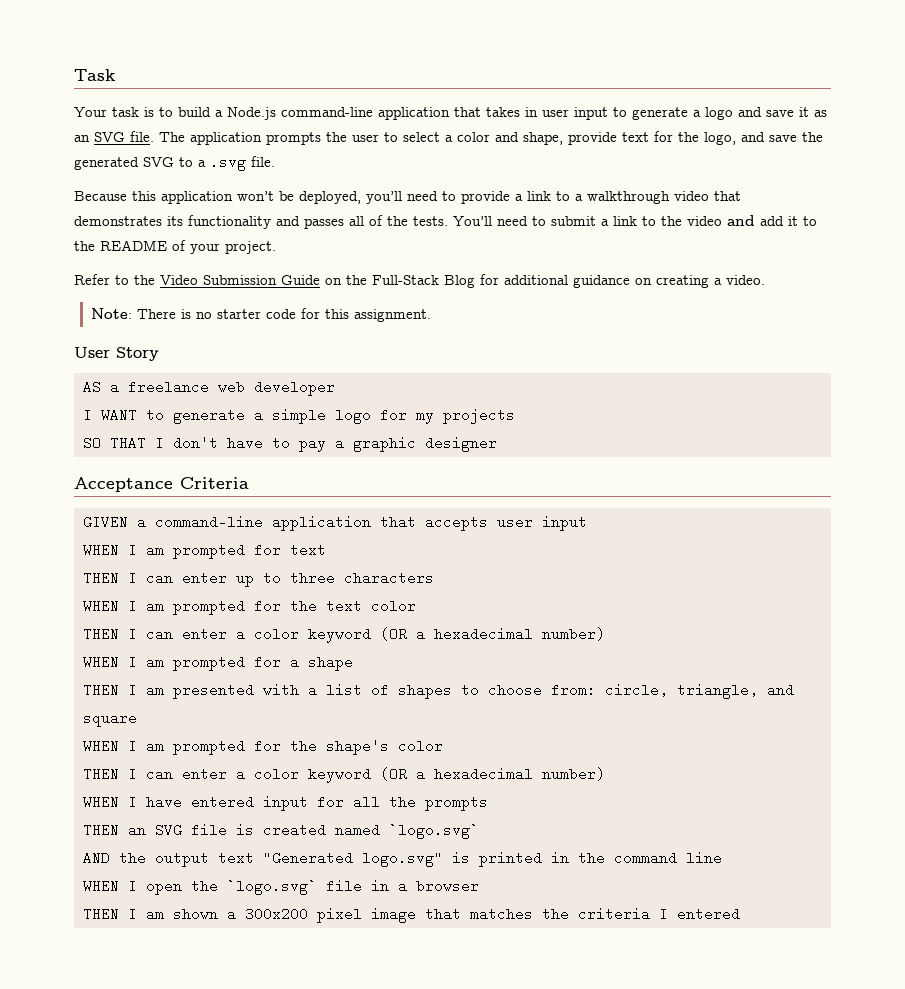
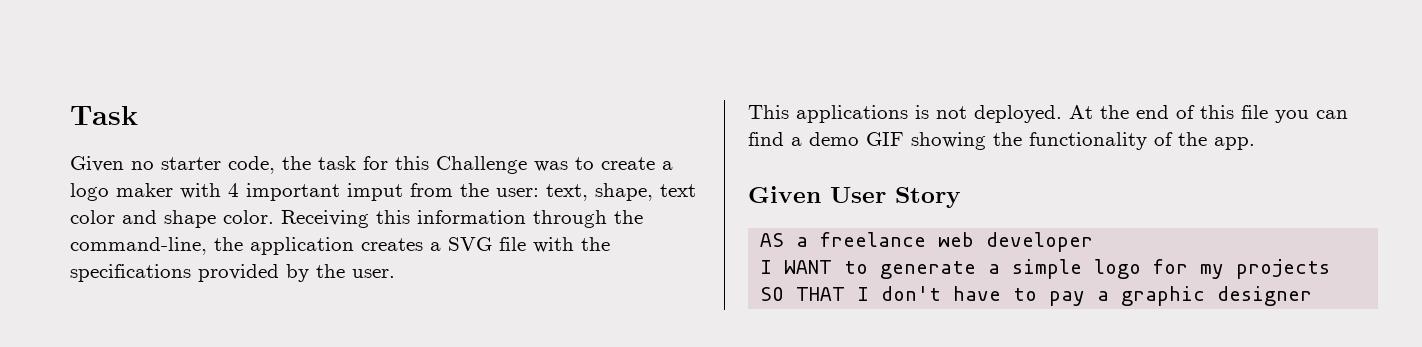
[74,107,827,120] [74,131,823,145] [74,155,275,171] [74,191,741,204] [74,215,817,229] [74,240,276,254] [74,274,765,288] [90,308,431,322] Your task is to build a Node.js command-line application that takes in user input to generate a logo and save it as an SVG file. The application prompts the user to select a color and shape, provide text for the logo, and save the generated SVG to a .svg file. // Because this application won’t be deployed, you’ll need to provide a link to a walkthrough video that demonstrates its functionality and passes all of the tests. You’ll need to submit a link to the video and add it to the README of your project. // Refer to the Video Submission Guide on the Full-Stack Blog for additional guidance on creating a video. // Note: There is no starter code for this assignment. // -> [70,156,673,174] [70,183,696,201] [70,210,643,228] [70,237,610,255] [70,264,395,282] [748,105,1348,123] [748,132,1255,150] [748,186,821,203] Given no starter code, the task for this Challenge was to create a logo maker with 4 important imput from the user: text, shape, text color and shape color. Receiving this information through the command-line, the application creates a SVG file with the specifications provided by the user. // This applications is not deployed. At the end of this file you can find a demo GIF showing the functionality of the app. // Given
[74,477,249,492] [82,515,587,531] [82,543,326,559] [82,571,434,587] [82,599,416,615] [82,627,605,643] [82,655,353,671] [82,683,794,699] [82,711,137,727] [82,739,443,755] [82,767,605,783] [82,795,488,811] [82,823,479,839] [82,851,722,867] [82,879,479,895] [82,907,740,923] // Acceptance Criteria // GIVEN a command-line application that accepts user input // WHEN I am prompted for text // THEN I can enter up to three characters // WHEN I am prompted for the text color // THEN I can enter a color keyword (OR a hexadecimal number) // WHEN I am prompted for a shape // THEN I am presented with a list of shapes to choose from: circle, triangle, and square // WHEN I am prompted for the shape's color // THEN I can enter a color keyword (OR a hexadecimal number) // WHEN I have entered input for all the prompts // THEN an SVG file is created named `logo.svg` // AND the output text "Generated logo.svg" is printed in the command line // WHEN I open the `logo.svg` file in a browser // THEN I am shown a 300x200 pixel image that matches the criteria I entered -> (1313, 296) none

